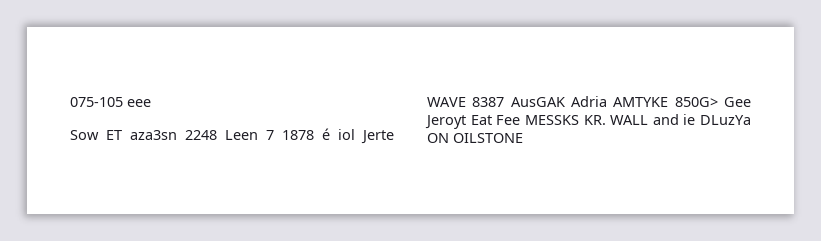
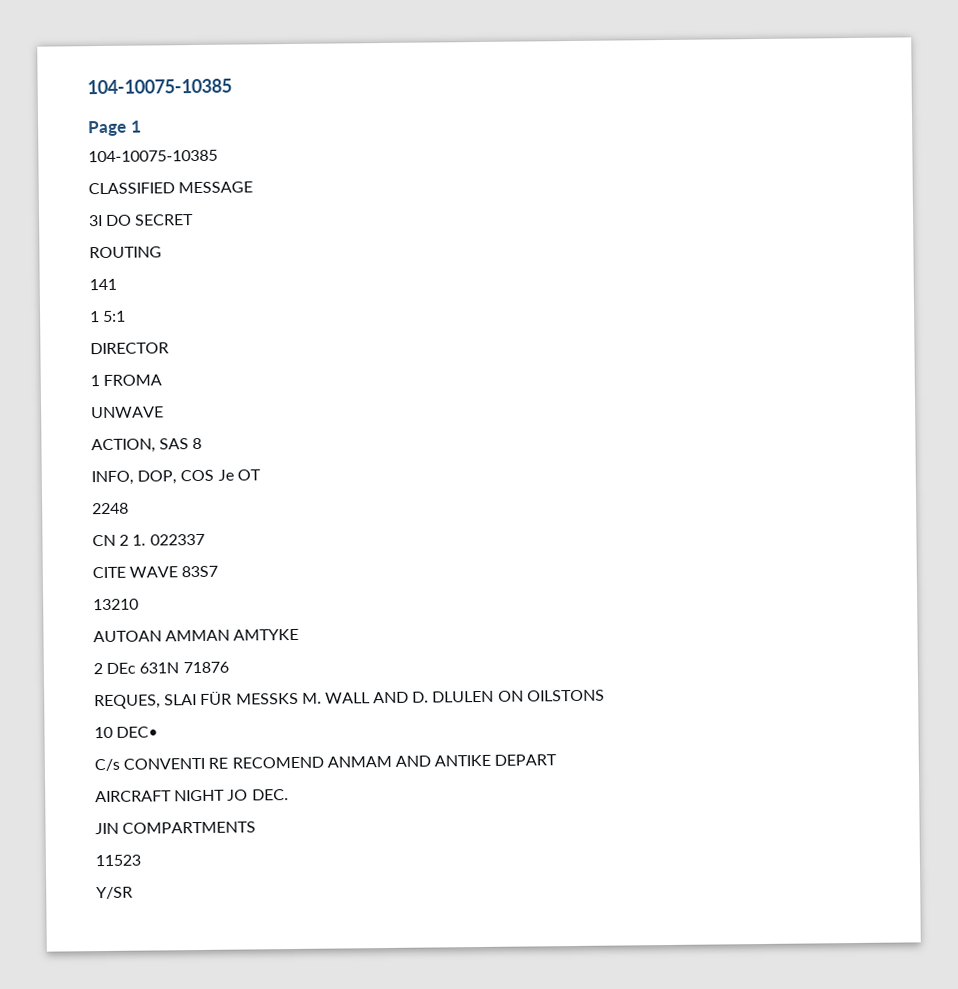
[70,97,151,107] [70,128,394,144] [427,96,751,107] [425,114,751,129] [427,133,523,143] 075-105 eee // Sow ET aza3sn 2248 Leen 7 1878 é iol Jerte WAVE 8387 AusGAK Adria AMTYKE 850G> Gee Jeroyt Eat Fee MESSKS KR. WALL and ie DLuzYa ON OILSTONE -> [87,78,232,95] [88,120,142,137] [88,149,218,163] [88,181,254,195] [89,214,195,227] [89,246,162,259] [89,278,117,291] [90,310,127,323] [90,342,169,355] [90,374,163,387] [91,406,164,419] [91,437,203,454] [91,469,261,486] [92,502,129,515] [92,533,205,547] [92,565,219,579] [93,598,139,611] [93,628,300,643] [93,661,229,675] [94,689,605,710] [94,726,159,739] [94,754,558,772] [95,789,289,803] [95,821,257,835] [95,854,141,867] [96,886,133,900] 104-10075-10385 // Page 1 // 104-10075-10385 // CLASSIFIED MESSAGE // 3I DO SECRET // ROUTING // 141 // 1 5:1 // DIRECTOR // 1 FROMA // UNWAVE // ACTION, SAS 8 // INFO, DOP, COS Je OT // 2248 // CN 2 1. 022337 // CITE WAVE 83S7 // 13210 // AUTOAN AMMAN AMTYKE // 2 DEc 631N 71876 // REQUES, SLAI FÜR MESSKS M. WALL AND D. DLULEN ON OILSTONS // 10 DEC• // C/s CONVENTI RE RECOMEND ANMAM AND ANTIKE DEPART // AIRCRAFT NIGHT JO DEC. // JIN COMPARTMENTS // 11523 // Y/SR

